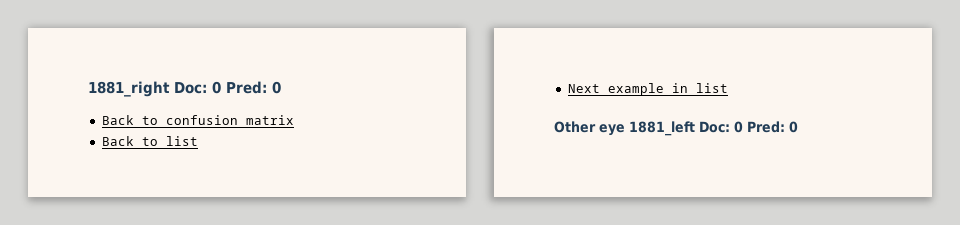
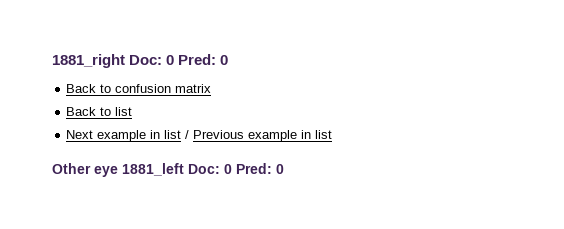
(728, 88) none -> [185,130,333,142] / Previous example in list

